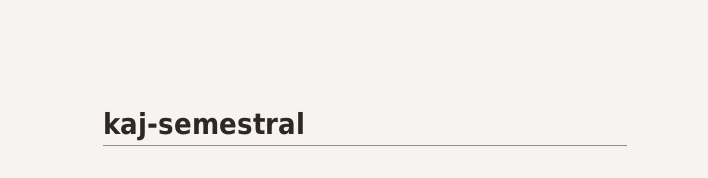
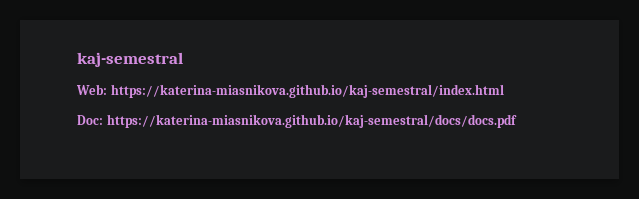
(305, 126) none -> [76,84,504,98] [77,114,517,128] // Web: https://katerina-miasnikova.github.io/kaj-semestral/index.html // Doc: https://katerina-miasnikova.github.io/kaj-semestral/docs/docs.pdf

